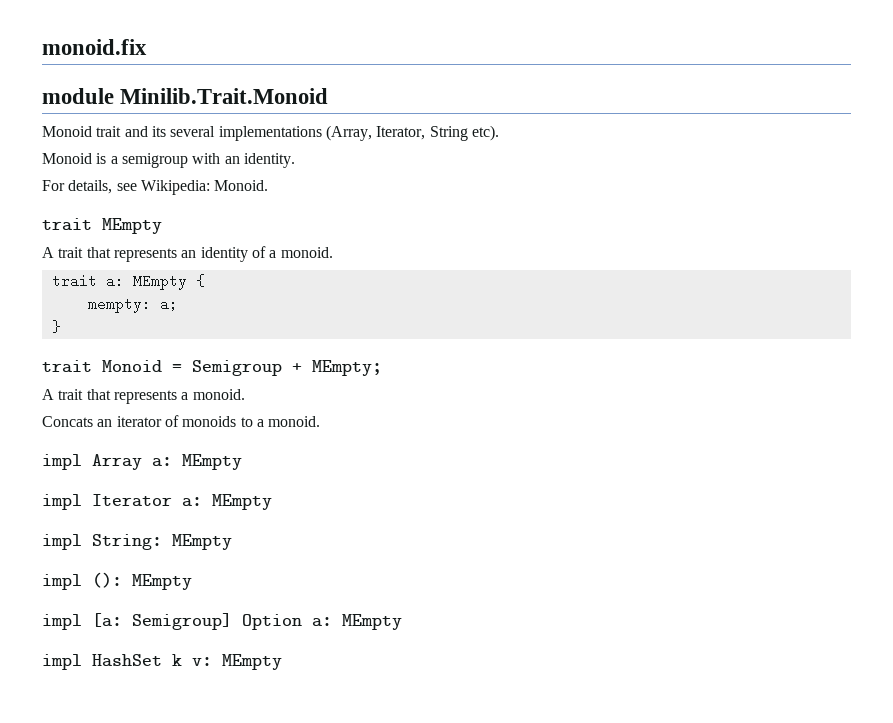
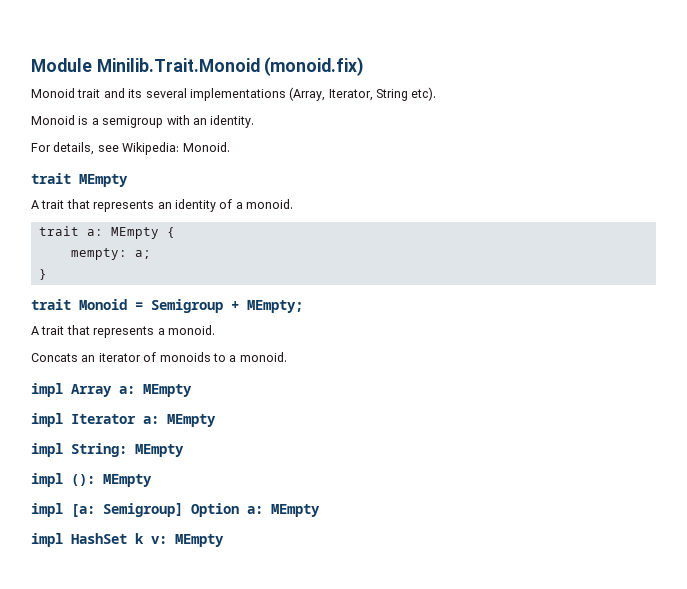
[42,39,147,55] [42,88,114,104] monoid.fix // module -> [31,58,92,72] Module
(329, 96) none -> [264,57,365,76] (monoid.fix)

